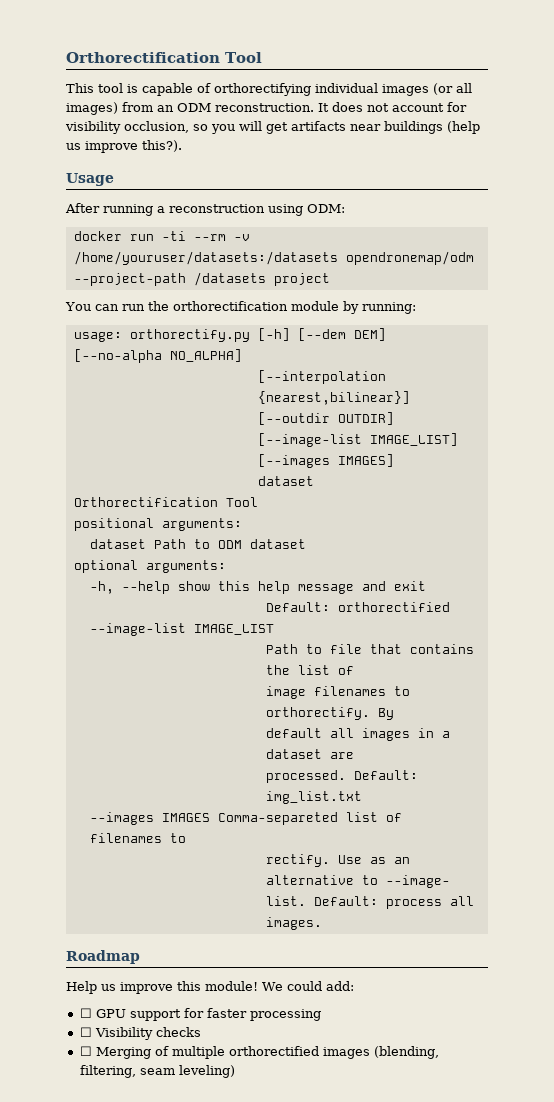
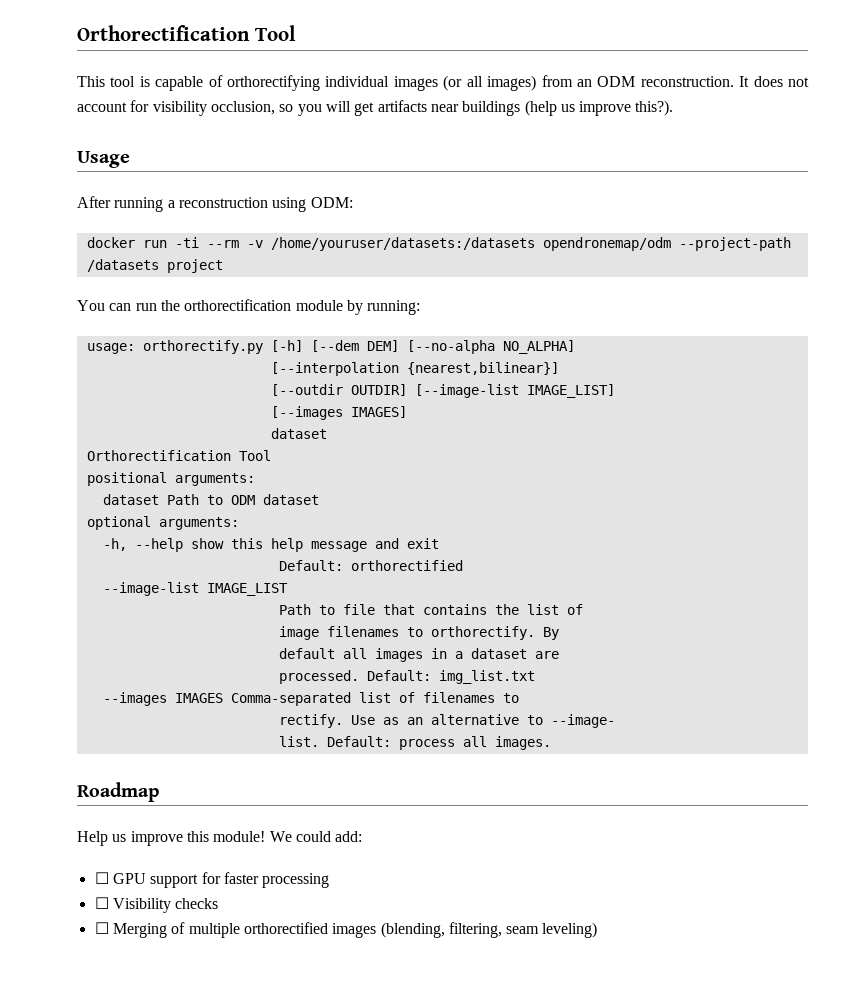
[217,812,338,825] Comma-separeted -> [230,692,351,706] Comma-separated

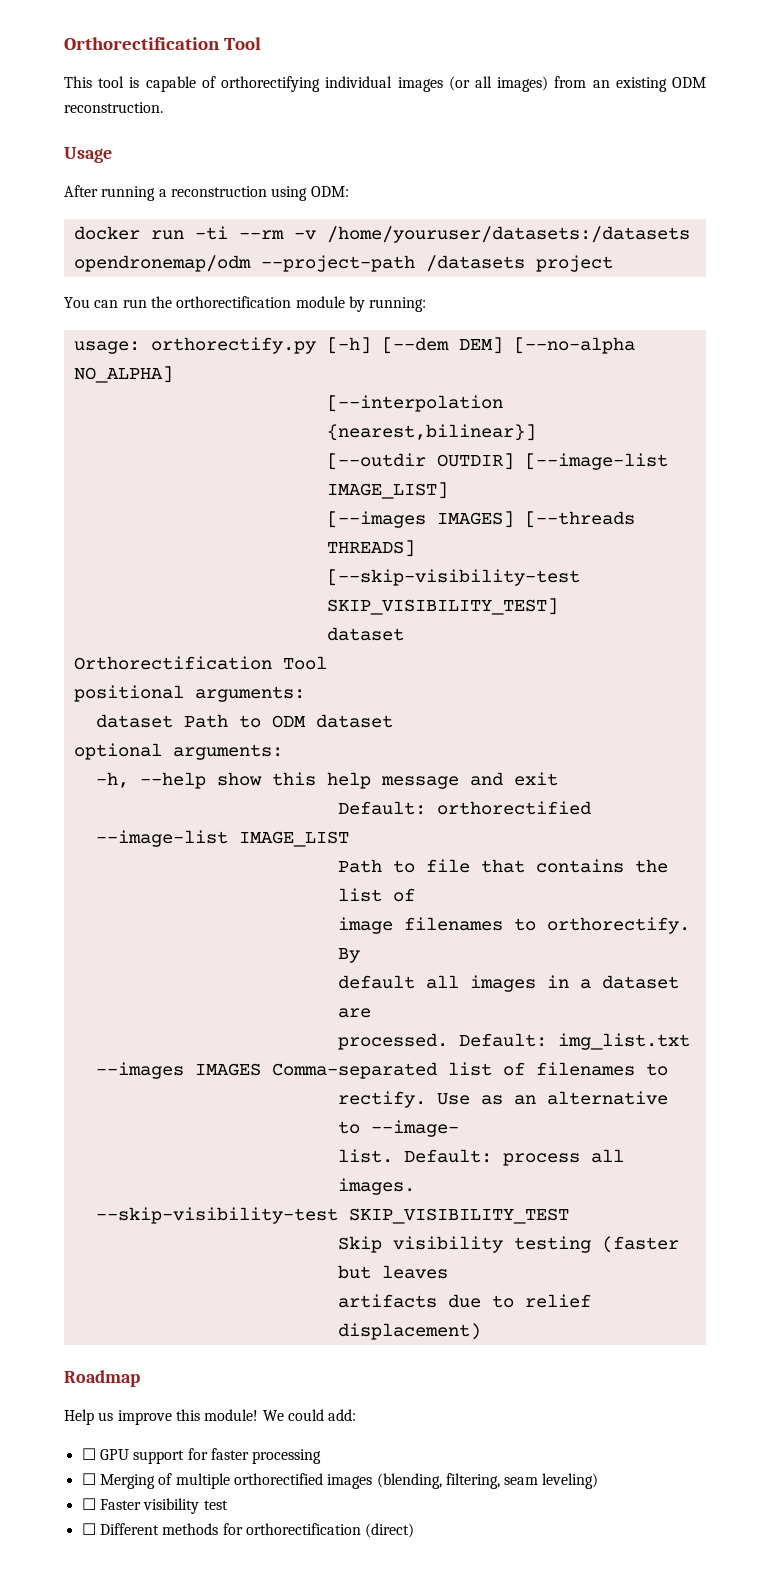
(592, 83) none -> [615,77,667,92] existing
[739,76,809,87] [77,100,674,116] It does not account for visibility occlusion, so you will get artifacts near buildings (help us improve this?). -> (163, 107) none
(407, 412) none -> [524,511,635,528] [326,540,415,557] [326,569,580,586] [326,598,558,615] [--threads THREADS] // [--skip-visibility-test SKIP_VISIBILITY_TEST]
(551, 743) none -> [95,1207,569,1224] [337,1236,679,1253] [337,1265,448,1279] [337,1294,591,1308] [337,1323,481,1340] // --skip-visibility-test SKIP_VISIBILITY_TEST // Skip visibility testing (faster but leaves // artifacts due to relief displacement)
[94,897,219,913] // ☐ Visibility checks -> (322, 1456) none
(598, 930) none -> [81,1498,228,1514] [81,1523,415,1538] // ☐ Faster visibility test // ☐ Different methods for orthorectification (direct)

